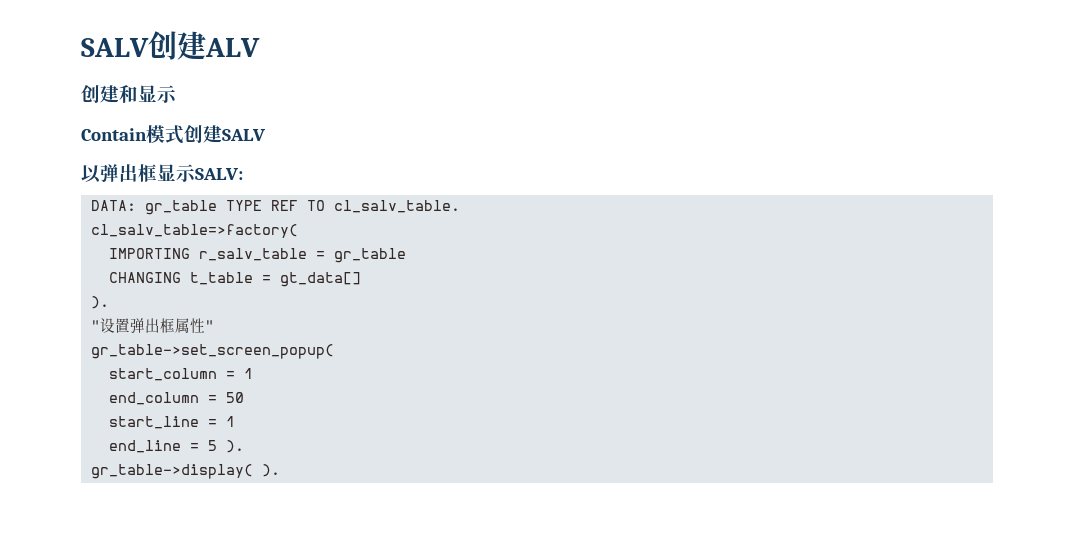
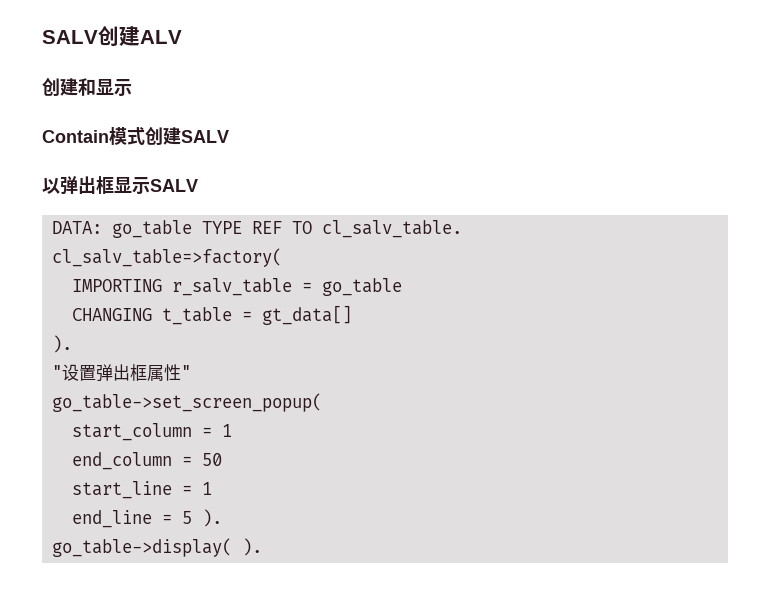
[195,168,243,180] SALV: -> [150,179,198,192] SALV
[144,200,217,215] gr_table -> [112,220,193,238] go_table
[333,248,406,263] gr_table -> [322,278,403,296] go_table
[90,344,334,359] gr_table->set_screen_popup( -> [52,393,323,412] go_table->set_screen_popup(
[90,464,253,479] gr_table->display( -> [52,538,233,557] go_table->display(

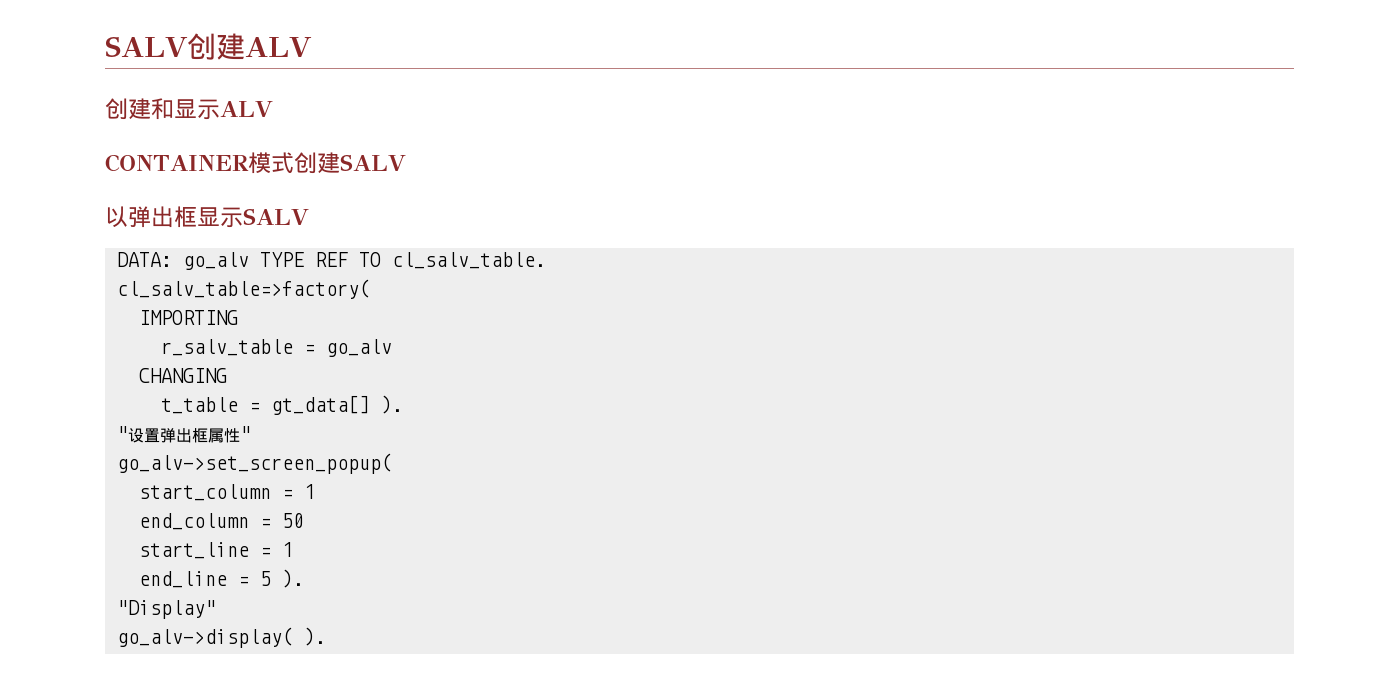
[42,130,109,143] // Contain -> [220,101,273,117] [105,154,249,172] ALV // CONTAINER
[112,220,193,238] go_table -> [183,252,249,270] go_alv
(163, 285) none -> (238, 317) //
[322,278,403,296] go_table -> [326,339,392,357] go_alv
(153, 314) none -> (227, 375) //
(353, 315) // -> (370, 405) none
[52,393,323,412] go_table->set_screen_popup( -> [117,453,392,474] go_alv->set_screen_popup(
[52,538,233,557] go_table->display( -> [117,600,216,619] [117,627,293,648] "Display" // go_alv->display(

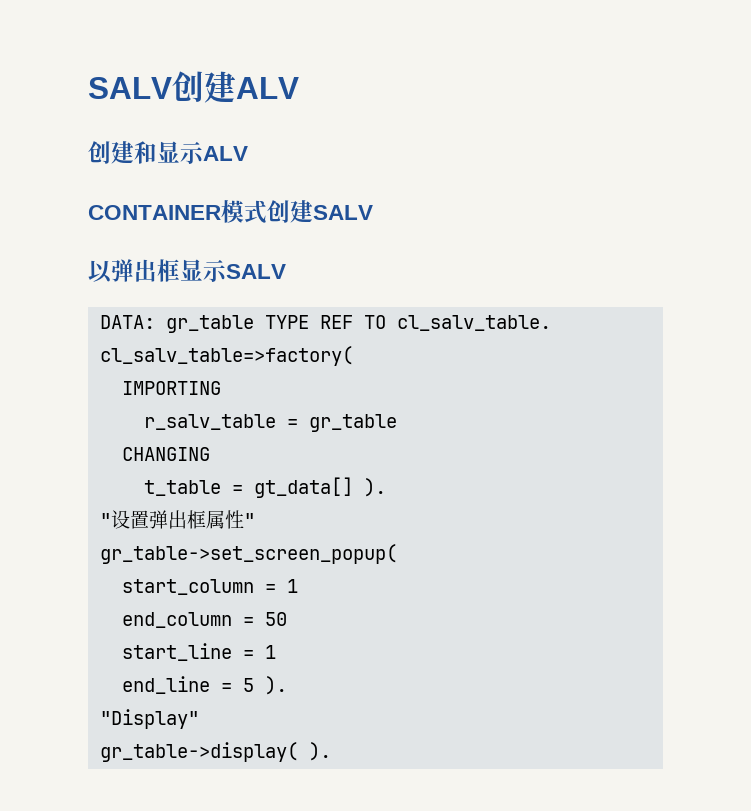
[183,252,249,270] go_alv -> [166,315,254,333] gr_table
[326,339,392,357] go_alv -> [309,414,397,432] gr_table
[117,453,392,474] go_alv->set_screen_popup( -> [100,544,397,564] gr_table->set_screen_popup(
[117,627,293,648] go_alv->display( -> [100,742,298,762] gr_table->display(

